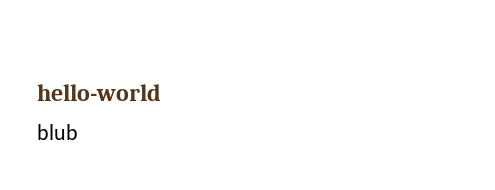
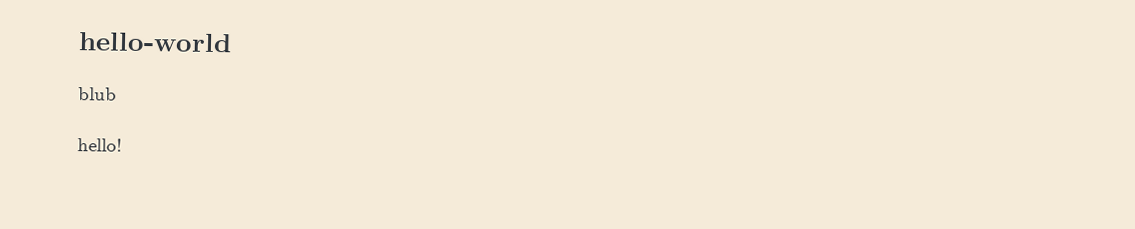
(78, 132) none -> [77,138,122,152] // hello!

